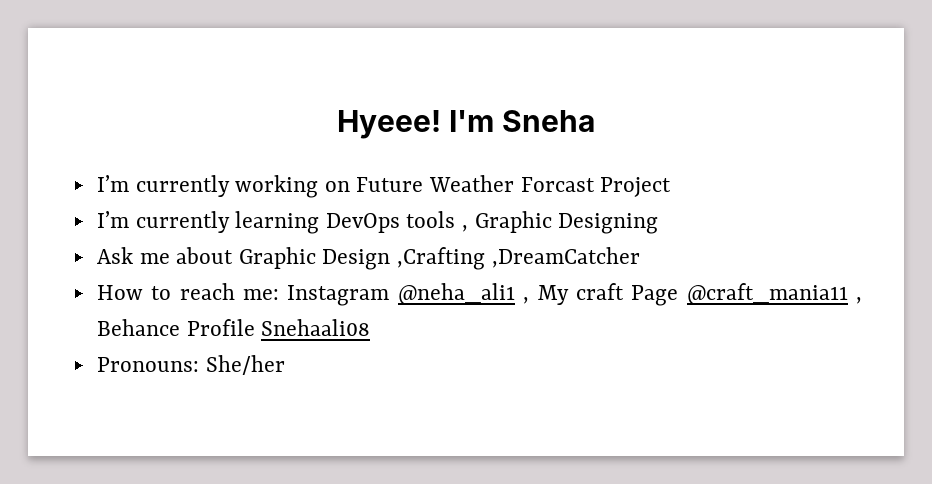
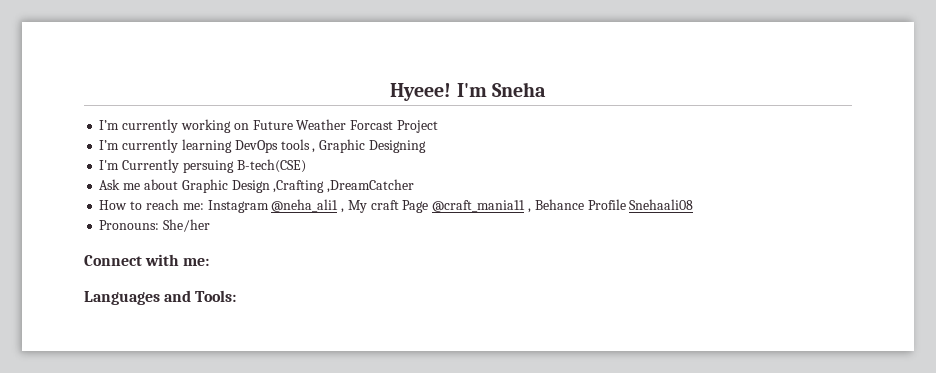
(659, 223) none -> [99,159,306,173] // I'm Currently persuing B-tech(CSE)
(285, 365) none -> [84,254,210,266] [84,290,237,305] // Connect with me: // Languages and Tools:

